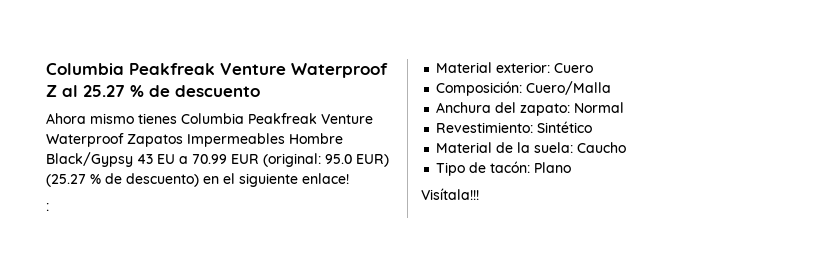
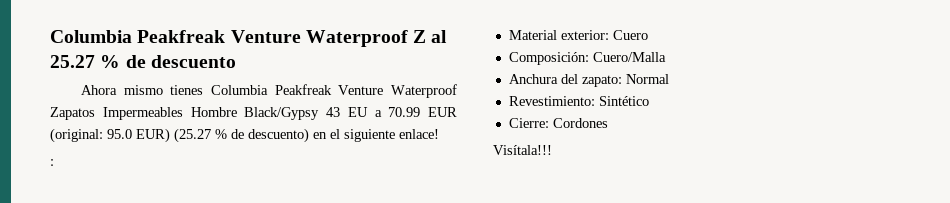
[436,142,627,153] [436,161,572,176] Material de la suela: Caucho // Tipo de tacón: Plano -> [508,118,608,128] Cierre: Cordones

